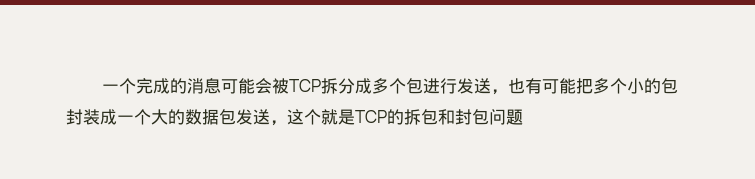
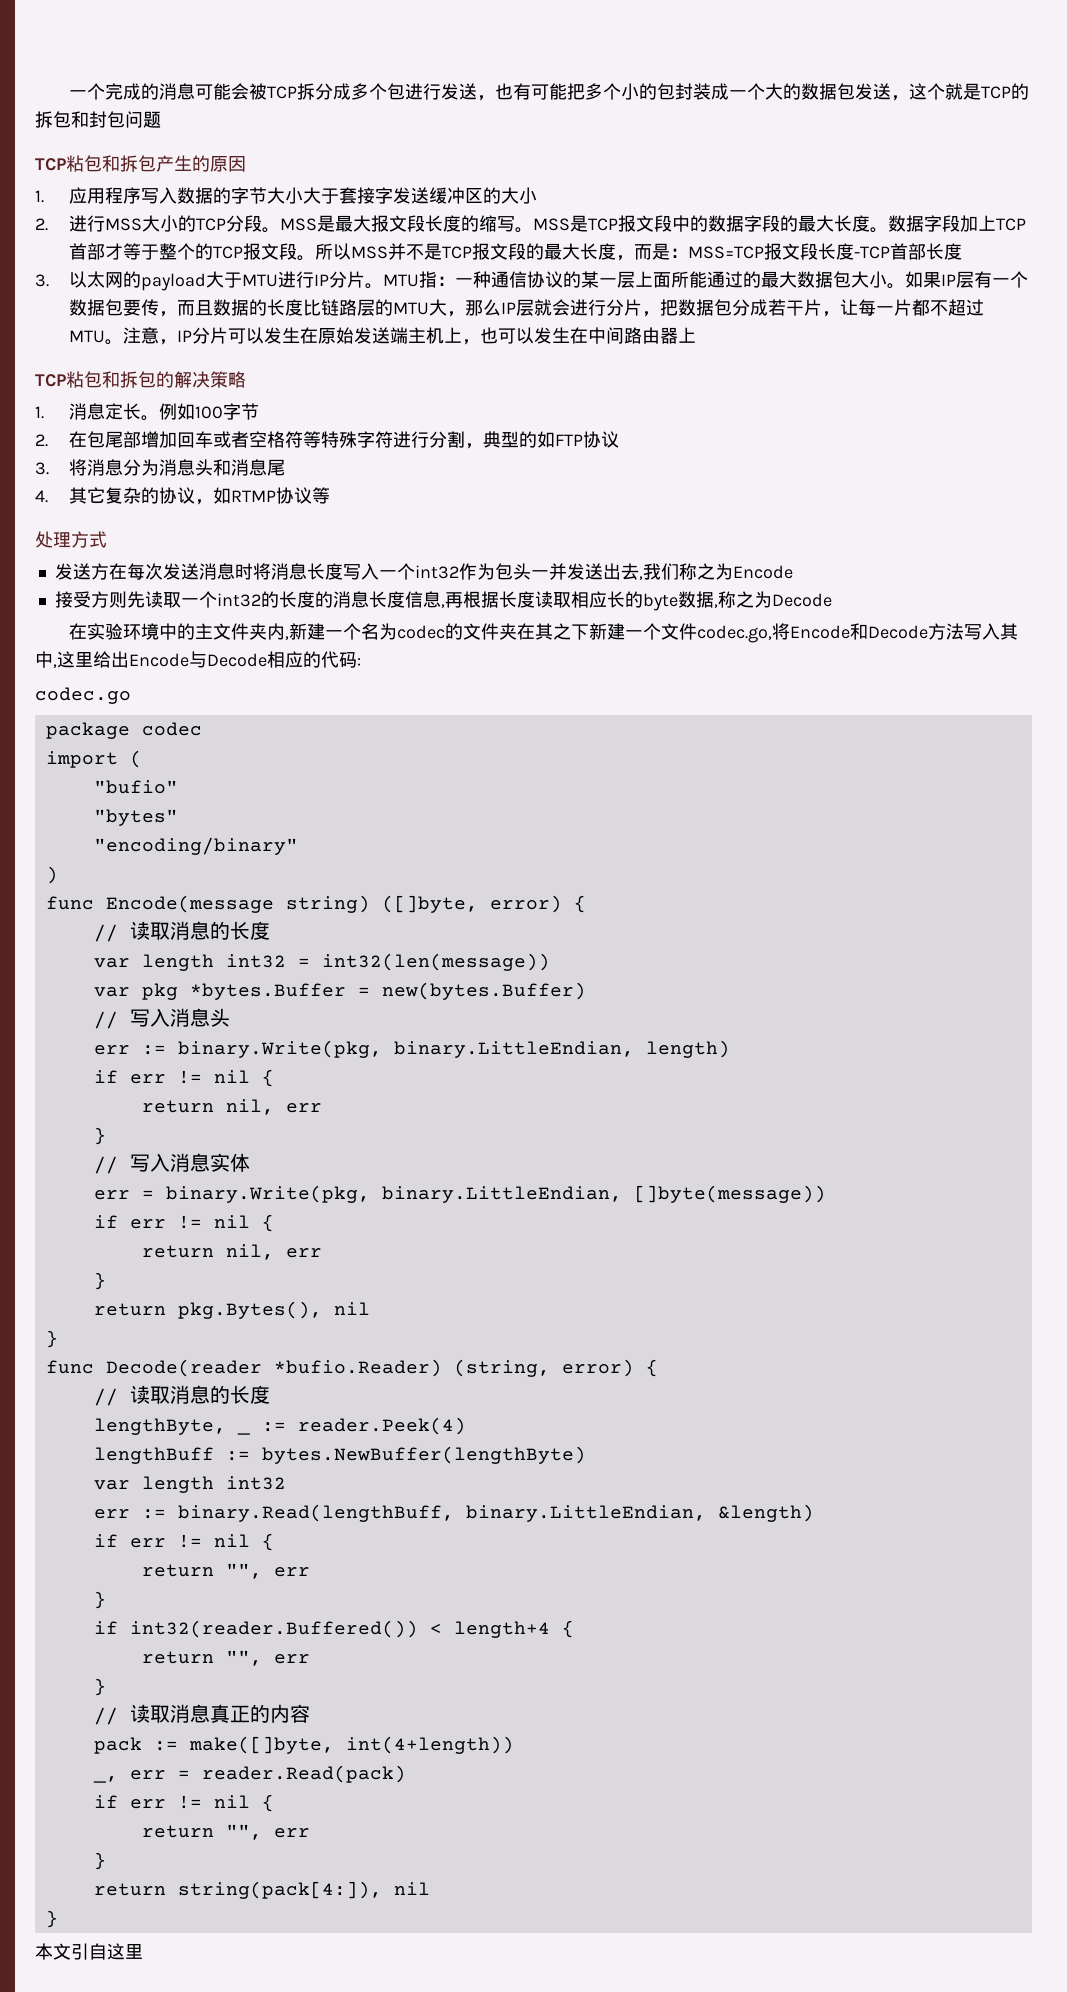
(523, 117) none -> [35,155,246,172] [35,187,537,204] [35,215,1026,233] [68,243,962,261] [35,271,1028,291] [68,299,984,317] [68,327,696,345] [35,371,246,388] [35,403,259,421] [35,431,619,449] [35,459,285,476] [35,487,330,505] [35,531,107,548] [54,563,793,580] [54,591,832,611] [69,623,1019,643] [35,651,361,668] [35,687,131,704] [45,722,202,739] [45,750,142,768] [93,780,178,794] [93,809,178,826] [93,837,298,855] [45,866,58,884] [45,895,586,913] [93,921,270,942] [93,953,550,971] [93,982,586,1000] [93,1008,230,1029] [93,1040,730,1058] [93,1069,274,1087] [141,1099,322,1115] [93,1127,106,1145] [93,1153,250,1174] [93,1185,826,1203] [93,1214,274,1232] [141,1244,322,1260] [93,1272,106,1290] [93,1301,370,1319] [45,1330,58,1348] [45,1359,658,1377] [93,1385,270,1406] [93,1417,466,1435] [93,1446,586,1464] [93,1476,286,1493] [93,1504,814,1522] [93,1533,274,1551] [141,1563,310,1579] [93,1591,106,1609] [93,1620,574,1638] [141,1650,310,1666] [93,1678,106,1696] [93,1704,310,1725] [93,1736,514,1754] [92,1765,406,1783] [93,1794,274,1812] [141,1824,310,1840] [93,1852,106,1870] [93,1881,430,1899] [45,1910,58,1928] [35,1943,143,1960] // TCP粘包和拆包产生的原因 // 1.应用程序写入数据的字节大小大于套接字发送缓冲区的大小 // 2.进行MSS大小的TCP分段。MSS是最大报文段长度的缩写。MSS是TCP报文段中的数据字段的最大长度。数据字段加上TCP首部才等于整个的TCP报文段。所以MSS并不是TCP报文段的最大长度，而是：MSS=TCP报文段长度-TCP首部长度 // 3.以太网的payload大于MTU进行IP分片。MTU指：一种通信协议的某一层上面所能通过的最大数据包大小。如果IP层有一个数据包要传，而且数据的长度比链路层的MTU大，那么IP层就会进行分片，把数据包分成若干片，让每一片都不超过MTU。注意，IP分片可以发生在原始发送端主机上，也可以发生在中间路由器上 // TCP粘包和拆包的解决策略 // 1.消息定长。例如100字节 // 2.在包尾部增加回车或者空格符等特殊字符进行分割，典型的如FTP协议 // 3.将消息分为消息头和消息尾 // 4.其它复杂的协议，如RTMP协议等 // 处理方式 // 发送方在每次发送消息时将消息长度写入一个int32作为包头一并发送出去,我们称之为Encode // 接受方则先读取一个int32的长度的消息长度信息,再根据长度读取相应长的byte数据,称之为Decode // 在实验环境中的主文件夹内,新建一个名为codec的文件夹在其之下新建一个文件codec.go,将Encode和Decode方法写入其中,这里给出Encode与Decode相应的代码: // codec.go // package codec // import ( // "bufio" // "bytes" // "encoding/binary" // ) // func Encode(message string) ([]byte, error) { // // 读取消息的长度 // var length int32 = int32(len(message)) // var pkg *bytes.Buffer = new(bytes.Buffer) // // 写入消息头 // err := binary.Write(pkg, binary.LittleEndian, length) // if err != nil { // return nil, err // } // // 写入消息实体 // err = binary.Write(pkg, binary.LittleEndian, []byte(message)) // if err != nil { // return nil, err // } // return pkg.Bytes(), nil // } // func Decode(reader *bufio.Reader) (string, error) { // // 读取消息的长度 // lengthByte, _ := reader.Peek(4) // lengthBuff := bytes.NewBuffer(lengthByte) // var length int32 // err := binary.Read(lengthBuff, binary.LittleEndian, &length) // if err != nil { // return "", err // } // if int32(reader.Buffered()) < length+4 { // return "", err // } // // 读取消息真正的内容 // pack := make([]byte, int(4+length)) // _, err = reader.Read(pack) // if err != nil { // return "", err // } // return string(pack[4:]), nil // } // 本文引自这里

